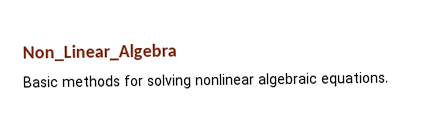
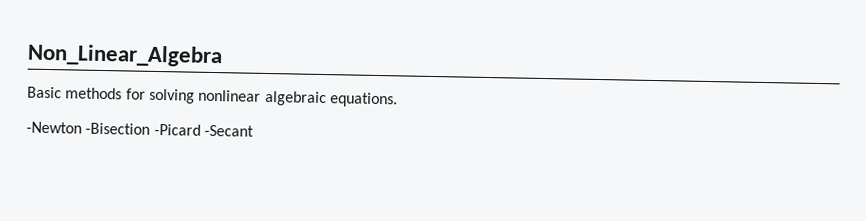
(389, 79) none -> [26,121,254,137] // -Newton -Bisection -Picard -Secant

